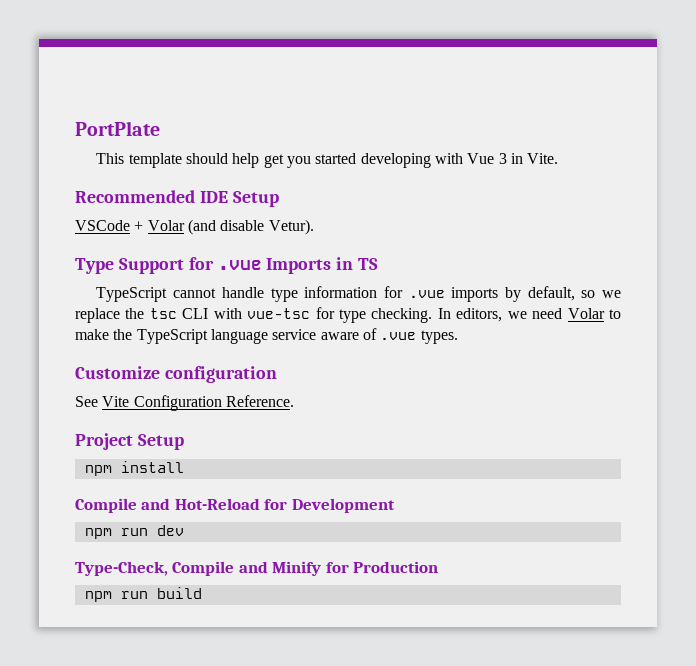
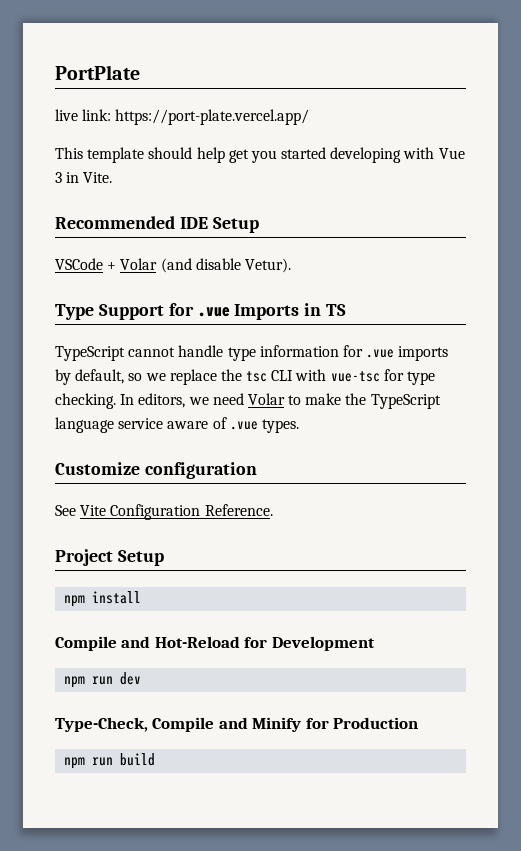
(160, 128) none -> [55,109,310,125] // live link: https://port-plate.vercel.app/

